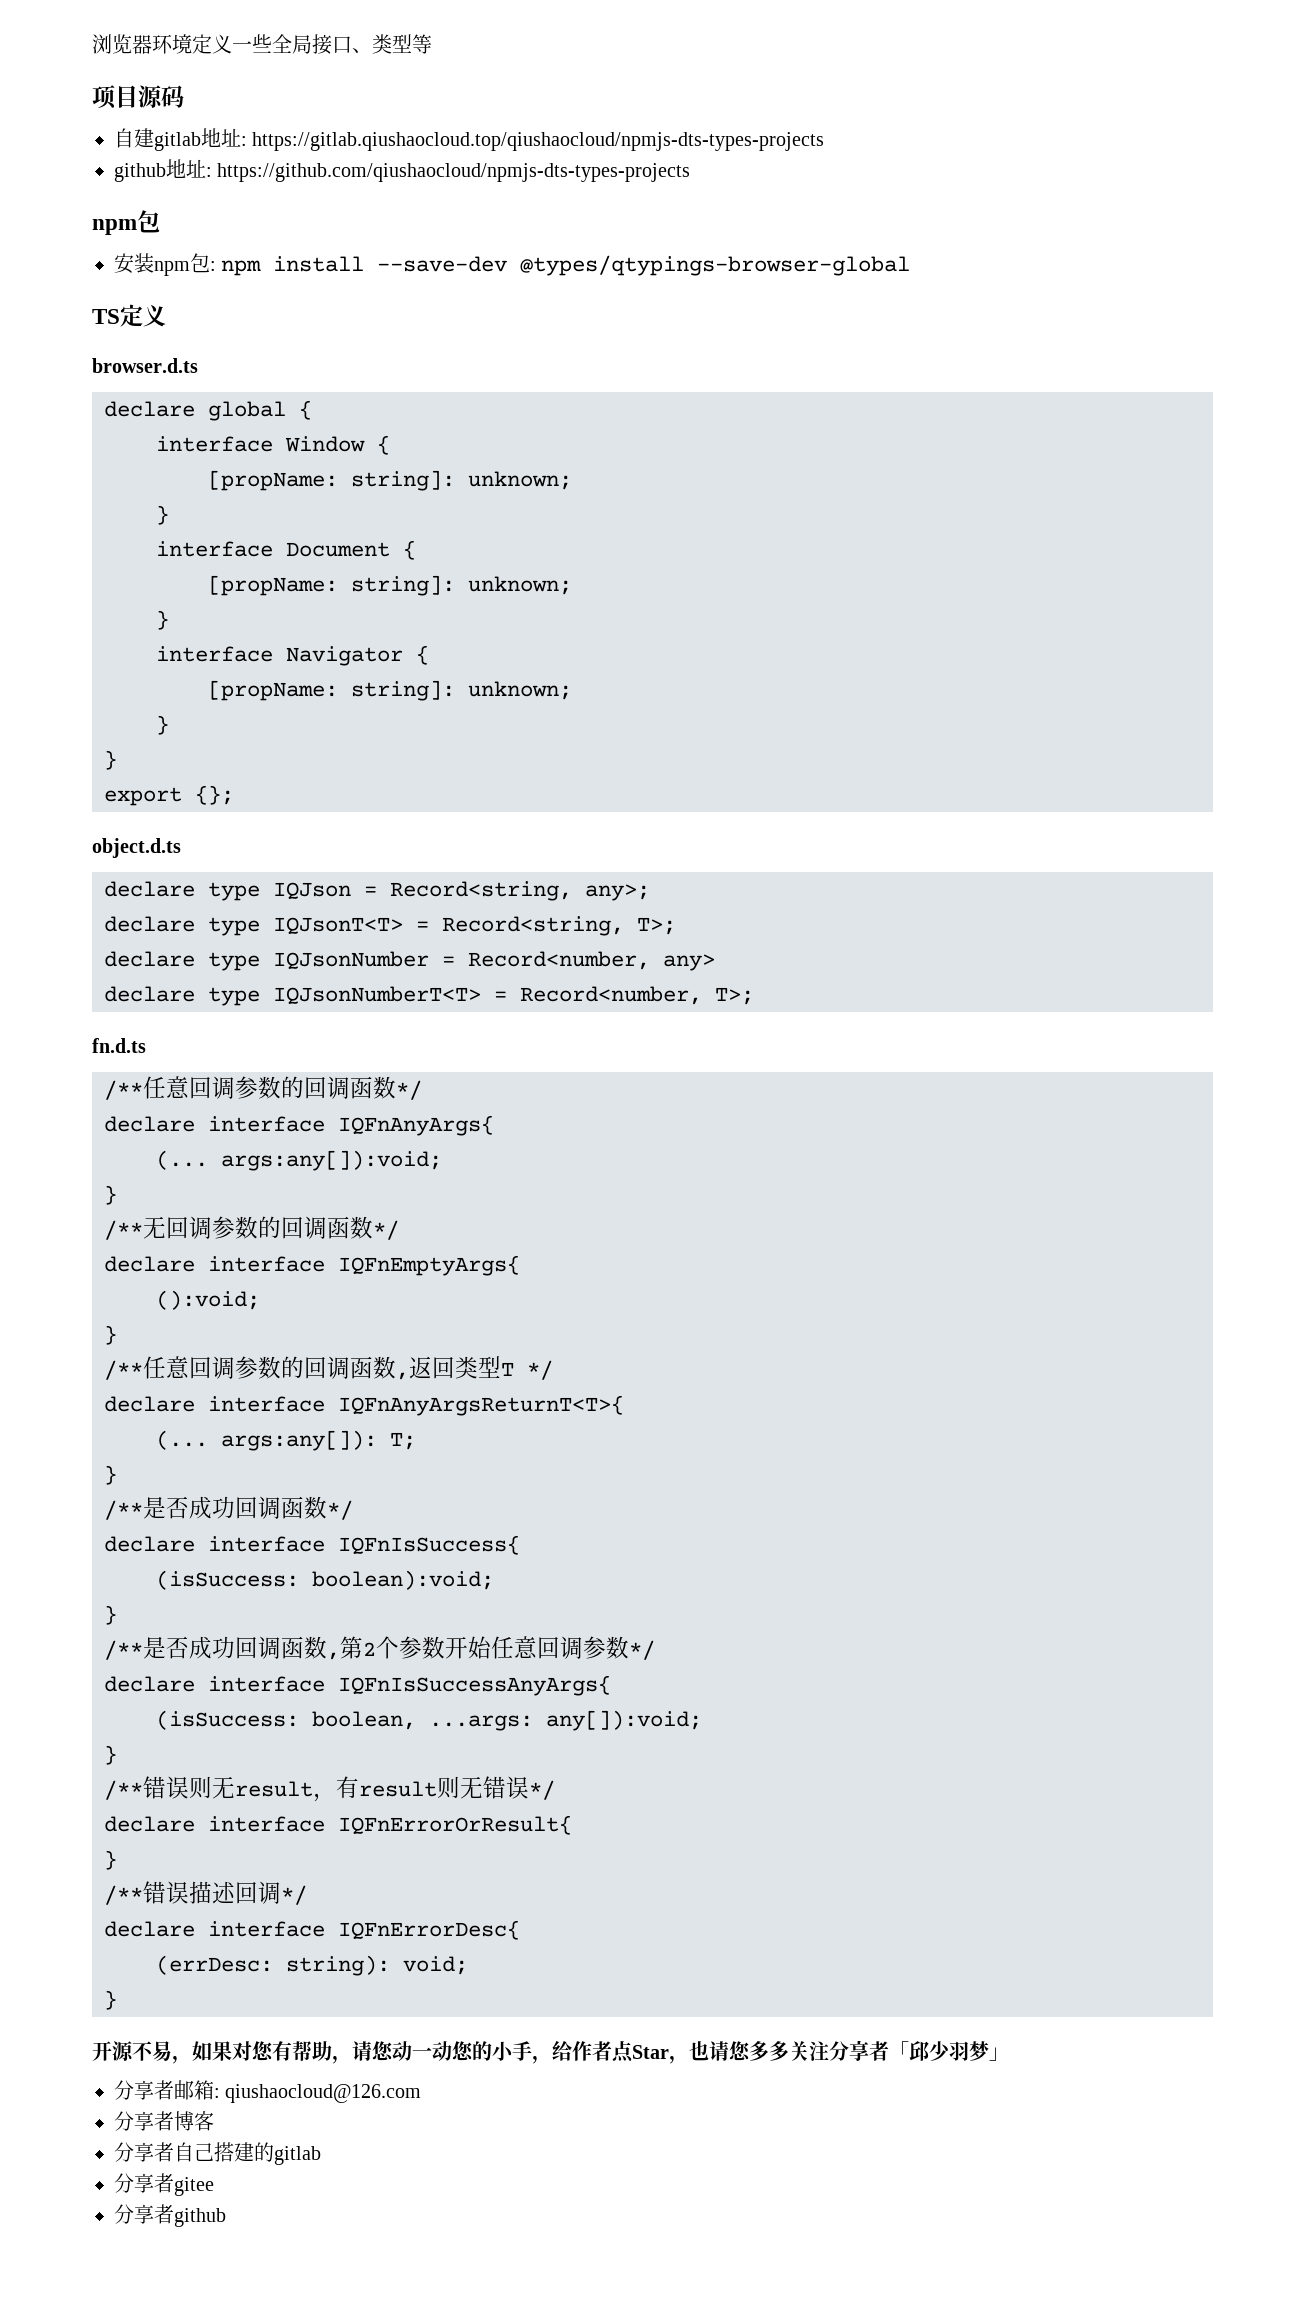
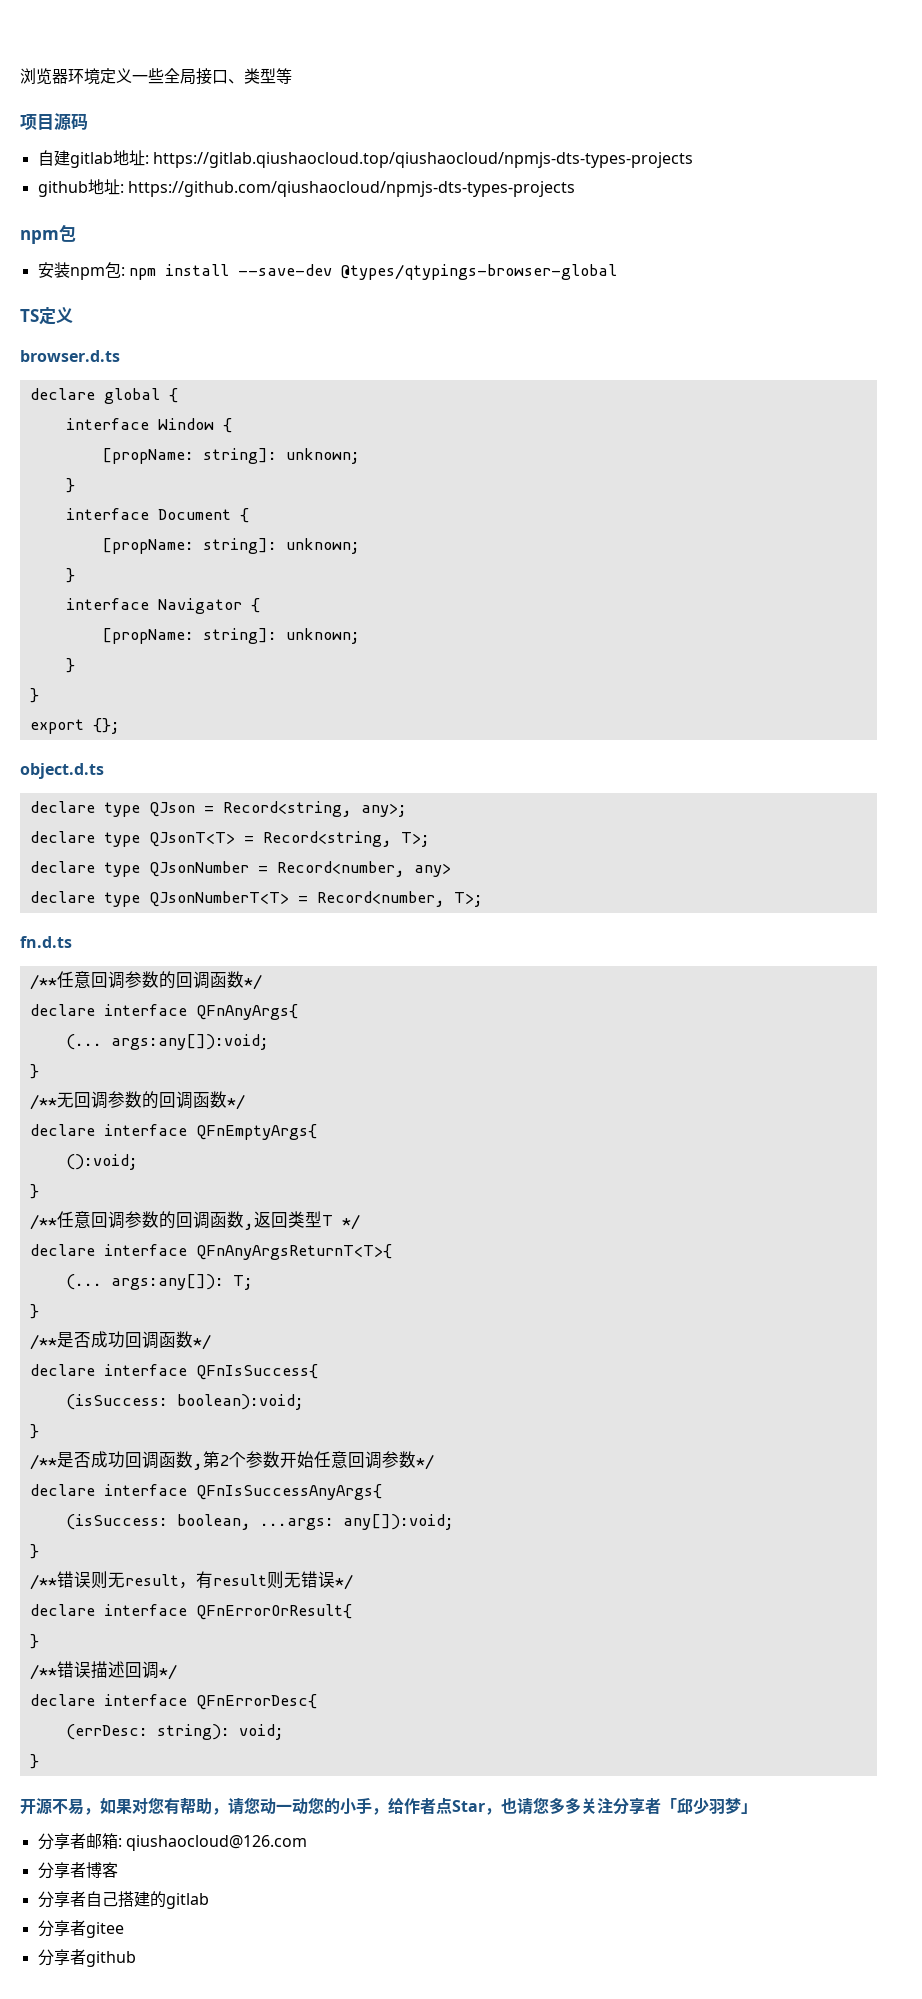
[273,882,351,900] IQJson -> [148,802,195,817] QJson
[273,917,403,935] IQJsonT<T> -> [148,832,235,847] QJsonT<T>
[273,951,429,970] IQJsonNumber -> [148,861,249,877] QJsonNumber
[273,986,481,1005] IQJsonNumberT<T> -> [148,891,289,907] QJsonNumberT<T>
[338,1115,494,1136] IQFnAnyArgs{ -> [195,1004,298,1020] QFnAnyArgs{
[338,1255,520,1276] IQFnEmptyArgs{ -> [195,1124,317,1140] QFnEmptyArgs{
[338,1395,624,1416] IQFnAnyArgsReturnT<T>{ -> [195,1244,392,1260] QFnAnyArgsReturnT<T>{
[338,1535,520,1555] IQFnIsSuccess{ -> [195,1364,318,1380] QFnIsSuccess{
[338,1675,611,1696] IQFnIsSuccessAnyArgs{ -> [195,1484,382,1500] QFnIsSuccessAnyArgs{
[338,1815,572,1835] IQFnErrorOrResult{ -> [195,1604,352,1620] QFnErrorOrResult{
[338,1920,520,1940] IQFnErrorDesc{ -> [195,1694,317,1710] QFnErrorDesc{

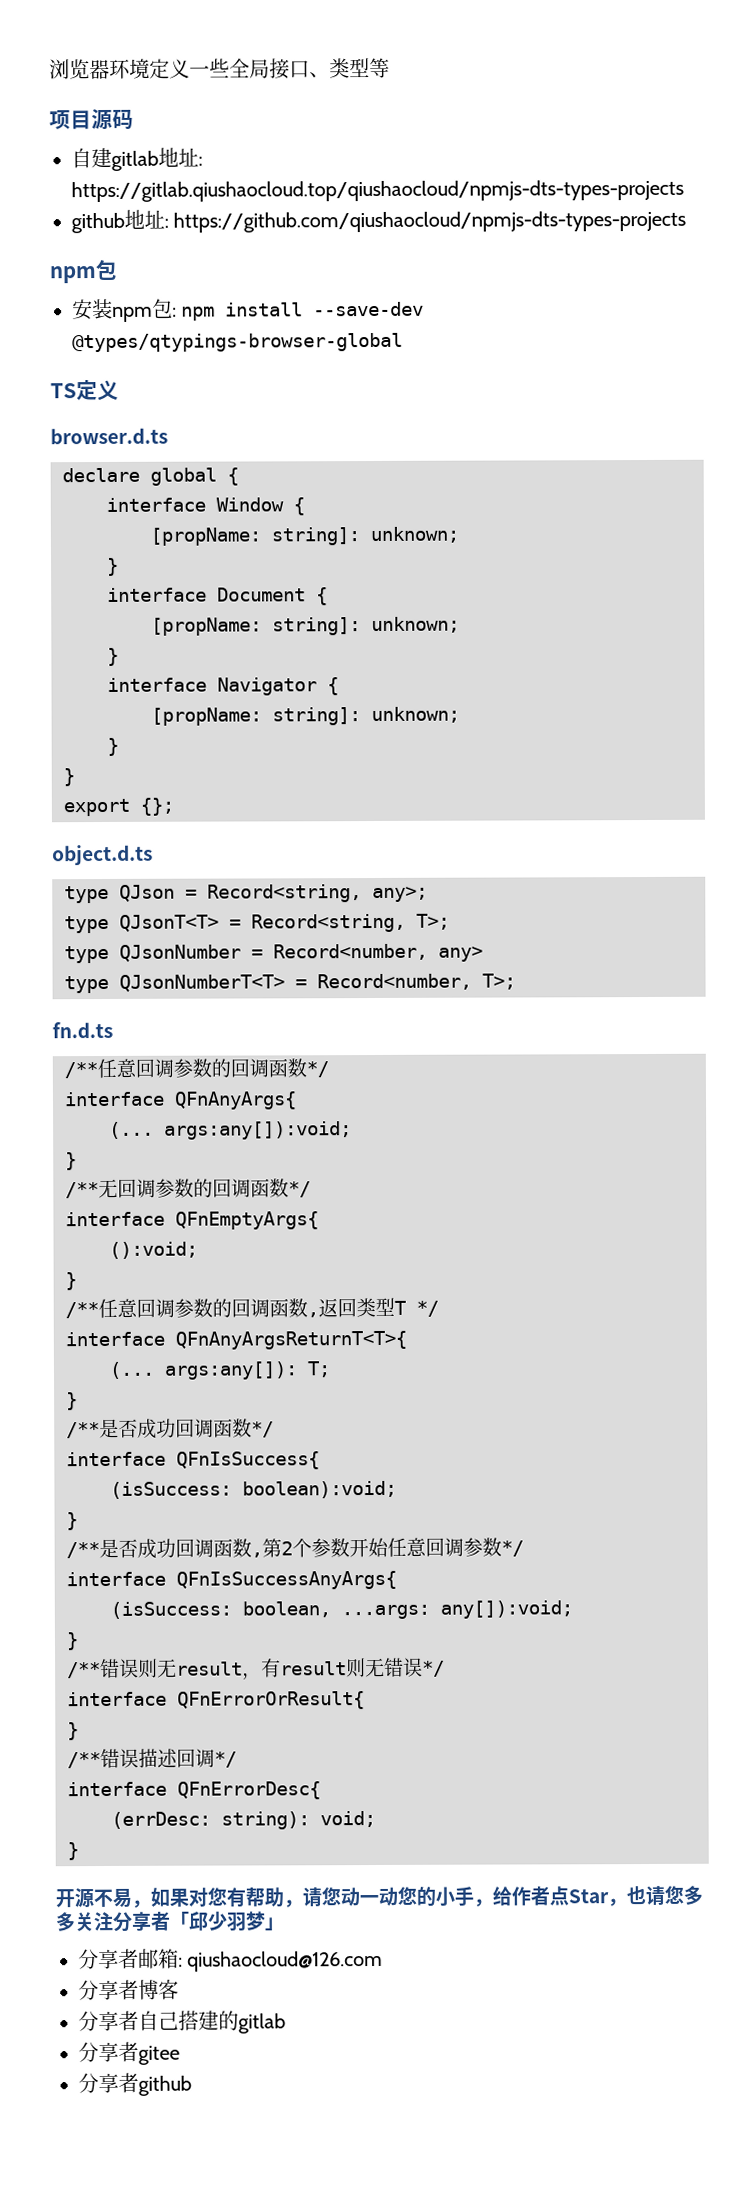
[29,801,95,813] declare -> (153, 855) none
[29,831,95,843] declare -> (428, 894) none
[29,861,95,873] declare -> (450, 921) none
[29,891,95,903] declare -> (483, 954) none
[29,1004,95,1016] declare -> (329, 1069) none
[29,1124,95,1136] declare -> (311, 1189) none
[29,1244,95,1256] declare -> (439, 1308) none
[29,1364,95,1376] declare -> (274, 1429) none
[29,1484,95,1496] declare -> (524, 1548) none
[29,1604,95,1616] declare -> (445, 1668) none
[29,1694,95,1706] declare -> (237, 1759) none

